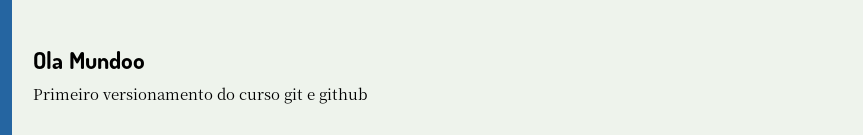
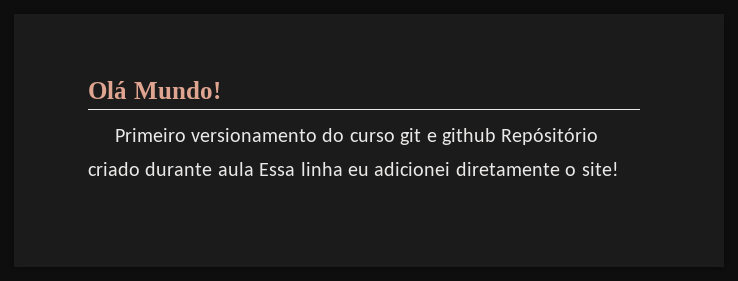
[33,51,146,69] Ola Mundoo -> [88,81,221,99] Olá Mundo!
(369, 95) none -> [501,128,599,145] [88,162,619,176] Repósitório criado durante aula Essa linha eu adicionei diretamente o site!

